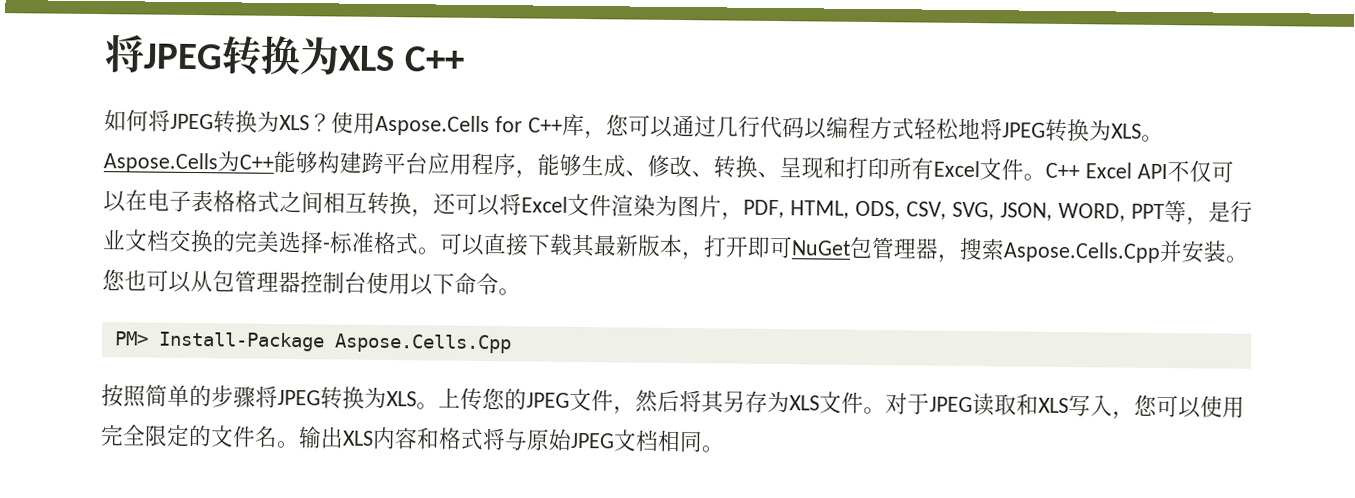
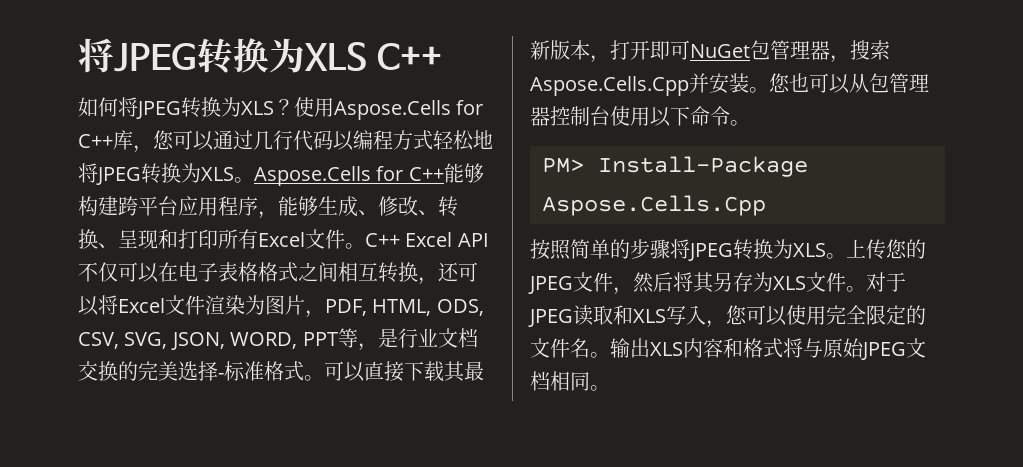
[217,150,240,172] 为 -> [376,166,404,181] for

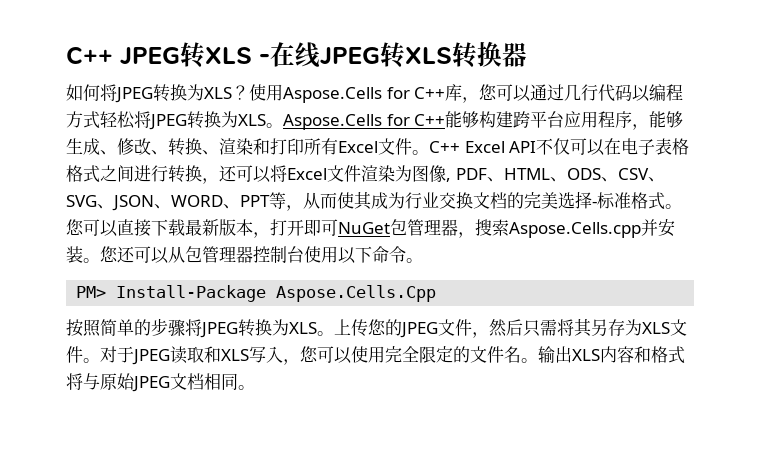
[78,38,442,74] 将JPEG转换为XLS C++ -> [66,41,527,68] C++ JPEG转XLS -在线JPEG转XLS转换器
[473,130,493,149] 地 -> (135, 120) none
[118,230,158,249] 呈现 -> [219,138,253,155] 渲染
[338,262,378,282] 相互 -> [134,165,168,182] 进行
[285,295,484,318] [78,328,478,351] [78,361,118,381] 片，PDF, HTML, ODS, CSV, SVG, JSON, WORD, PPT等，是行业文档交换 -> [429,165,665,183] [66,191,507,211] 像, PDF、HTML、ODS、CSV、SVG、JSON、WORD、PPT等，从而使其成为行业交换文档
(324, 378) none -> [66,219,84,235] 您
[444,361,465,382] 其 -> (185, 227) none
[530,76,689,96] Aspose.Cells.Cpp -> [509,222,641,238] Aspose.Cells.cpp
[788,73,809,92] 也 -> [117,246,135,263] 还
(673, 282) none -> [523,319,557,337] 只需

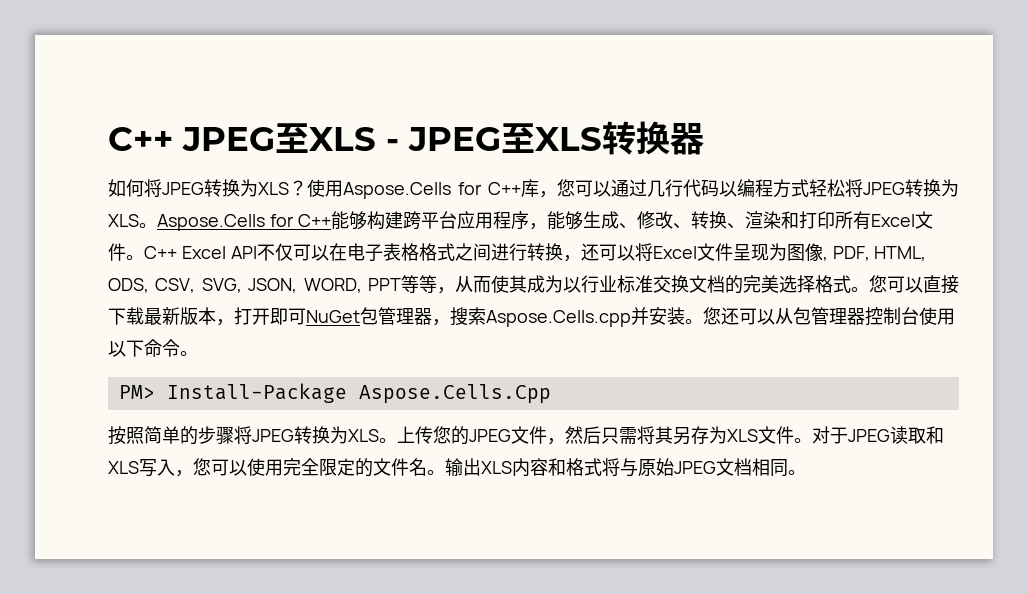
[180,42,205,68] 转 -> [275,123,309,153] 至
[270,42,405,68] 在线JPEG转 -> [408,123,535,153] JPEG至
[361,165,395,182] 渲染 -> [732,244,769,261] 呈现
[455,168,665,182] [66,195,270,211] PDF、HTML、ODS、CSV、SVG、JSON、WORD、PPT -> [832,246,927,261] [108,275,420,293] PDF, HTML, ODS, CSV, SVG, JSON, WORD, PPT等
[405,192,439,209] 行业 -> [563,275,653,293] 以行业标准
[592,192,631,209] -标准 -> (815, 284) none

